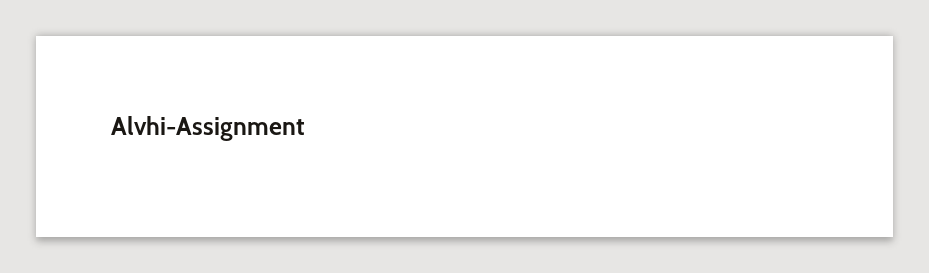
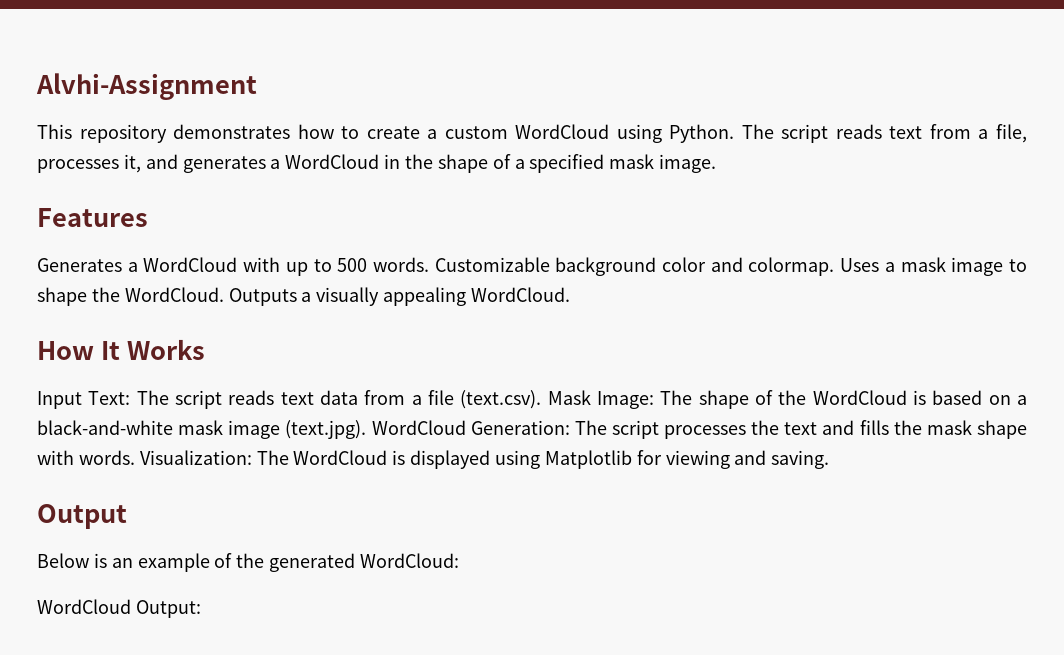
(305, 128) none -> [37,124,1027,143] [37,154,717,173] [37,208,148,227] [37,257,1028,276] [37,287,571,306] [37,339,205,360] [37,390,1028,409] [37,420,1027,439] [37,450,830,469] [37,504,127,529] [37,553,460,572] [37,599,201,618] // This repository demonstrates how to create a custom WordCloud using Python. The script reads text from a file, processes it, and generates a WordCloud in the shape of a specified mask image. // Features // Generates a WordCloud with up to 500 words. Customizable background color and colormap. Uses a mask image to shape the WordCloud. Outputs a visually appealing WordCloud. // How It Works // Input Text: The script reads text data from a file (text.csv). Mask Image: The shape of the WordCloud is based on a black-and-white mask image (text.jpg). WordCloud Generation: The script processes the text and fills the mask shape with words. Visualization: The WordCloud is displayed using Matplotlib for viewing and saving. // Output // Below is an example of the generated WordCloud: // WordCloud Output:

